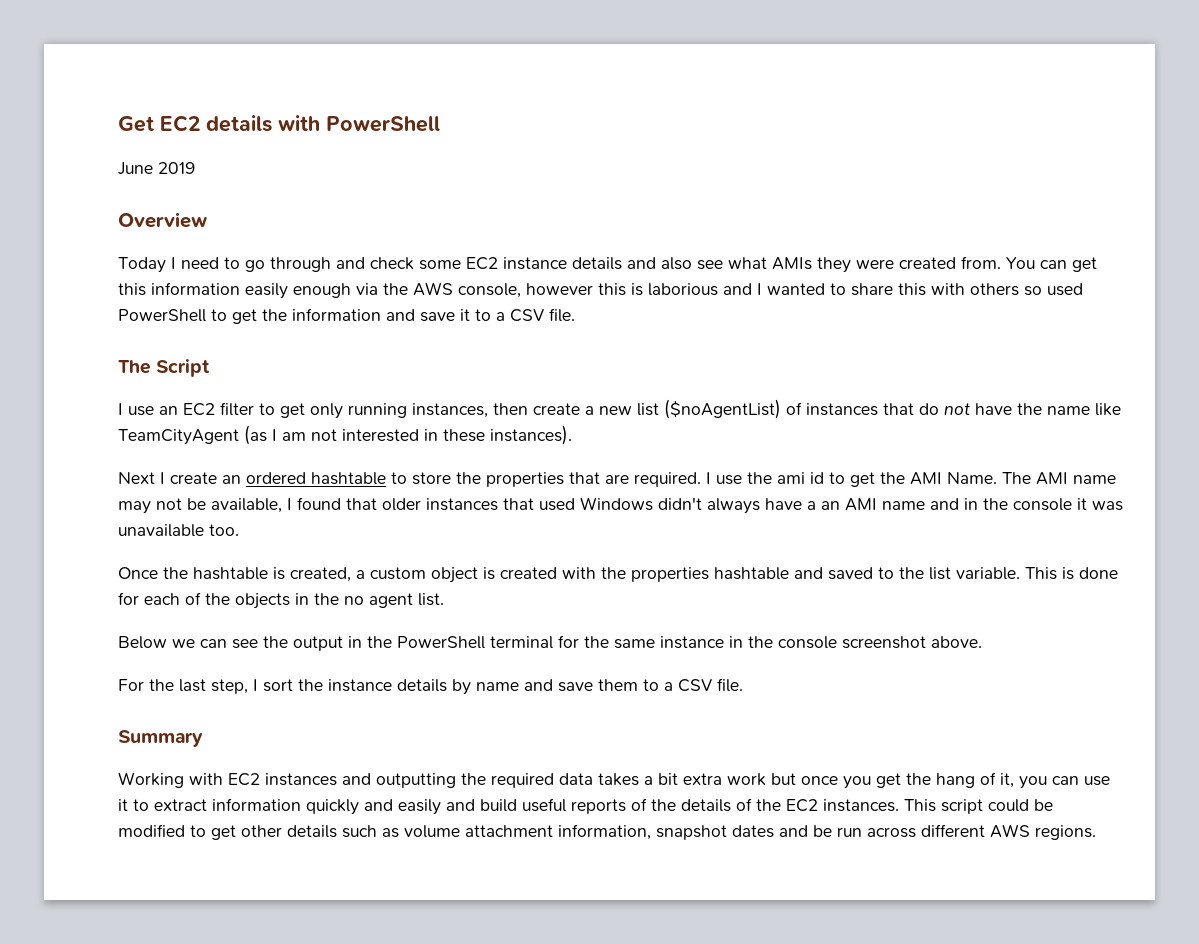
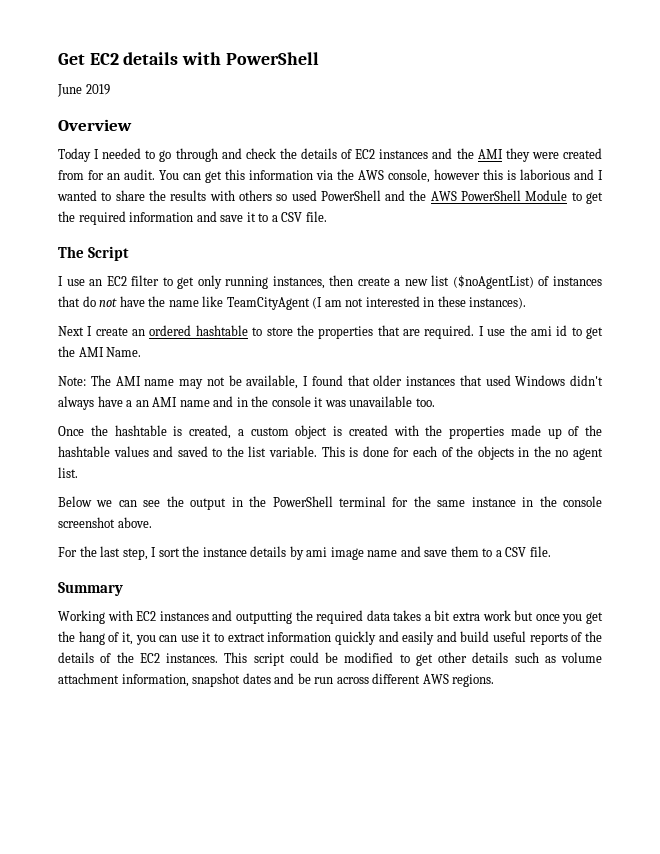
[181,257,219,269] need -> [102,148,142,159] needed
[419,256,1001,273] some EC2 instance details and also see what AMIs they were created from. -> [279,148,602,162] [58,169,155,180] the details of EC2 instances and the AMI they were created from for an audit.
[245,283,351,299] easily enough -> (313, 175) none
[898,283,926,296] this -> [148,190,207,201] the results
[211,309,287,324] to get the -> [385,190,603,204] [58,211,126,225] and the AWS PowerShell Module to get the required
[244,425,277,445] (as I -> [312,297,323,309] (I
(997, 478) none -> [58,376,86,386] // Note:
[714,567,789,580] hashtable -> [510,425,602,439] [58,446,149,457] made up of the hashtable values
(471, 687) none -> [306,547,364,560] ami image

